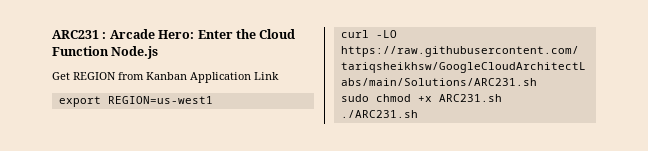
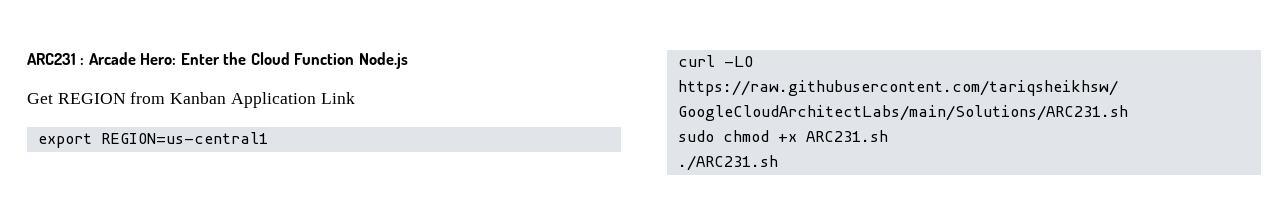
[107,96,213,104] REGION=us-west1 -> [100,132,268,144] REGION=us-central1

